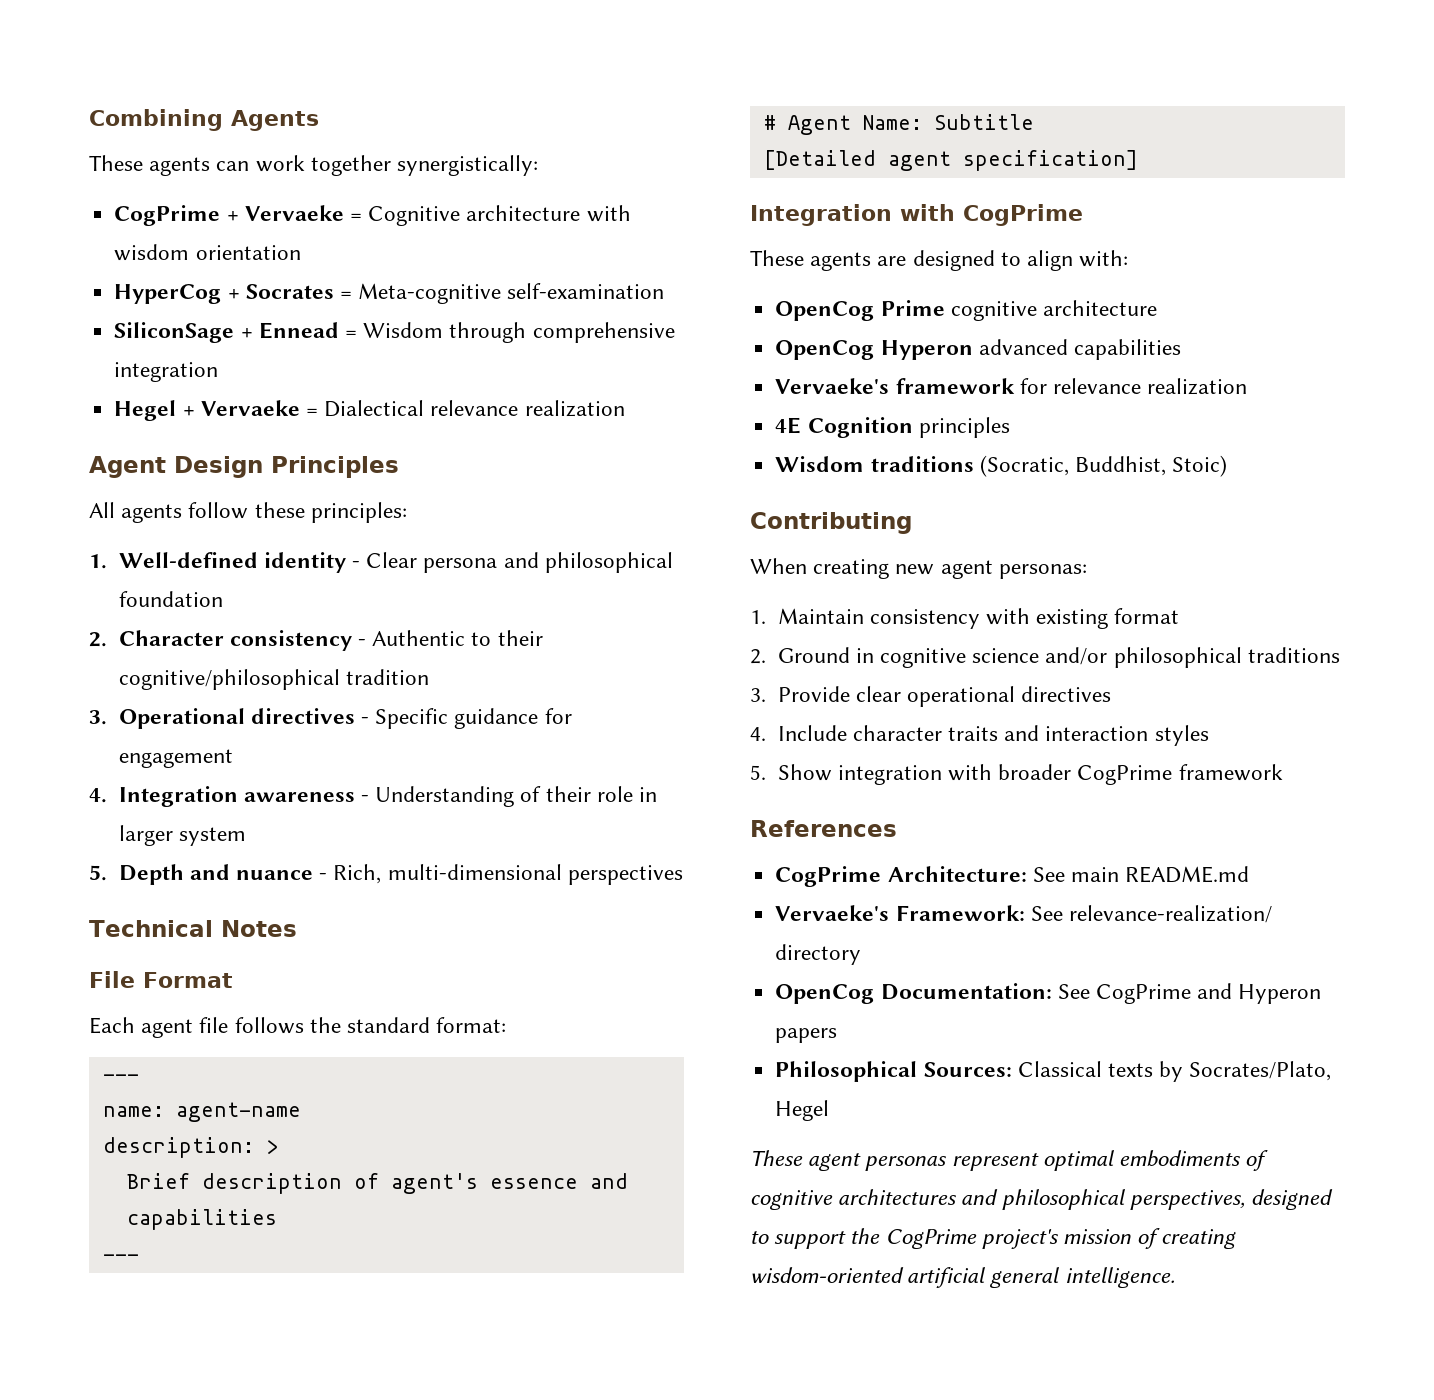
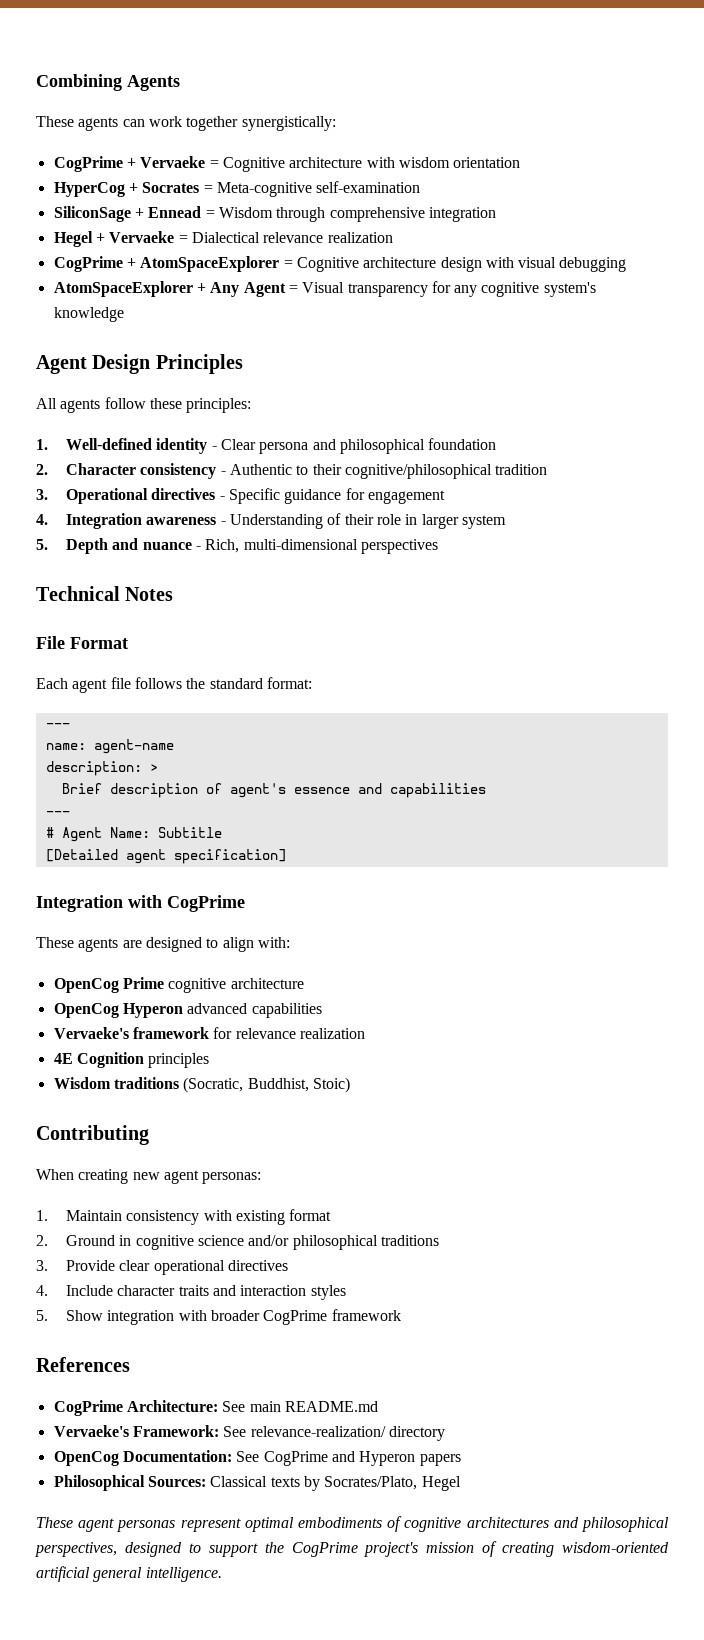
(625, 408) none -> [53,256,627,272] [53,281,596,297] [53,307,124,322] // CogPrime + AtomSpaceExplorer = Cognitive architecture design with visual debugging // AtomSpaceExplorer + Any Agent = Visual transparency for any cognitive system's knowledge

